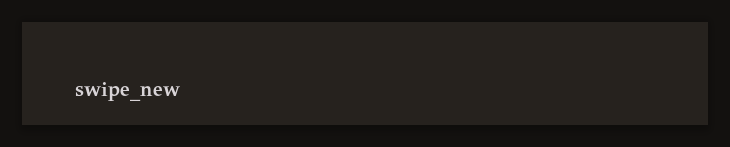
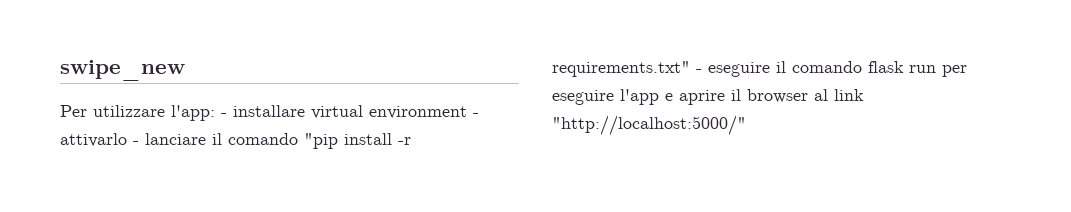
(180, 91) none -> [60,105,479,121] [60,133,411,149] [552,61,967,77] [552,89,864,105] [552,115,746,136] // Per utilizzare l'app: - installare virtual environment - attivarlo - lanciare il comando "pip install -r requirements.txt" - eseguire il comando flask run per eseguire l'app e aprire il browser al link "http://localhost:5000/"

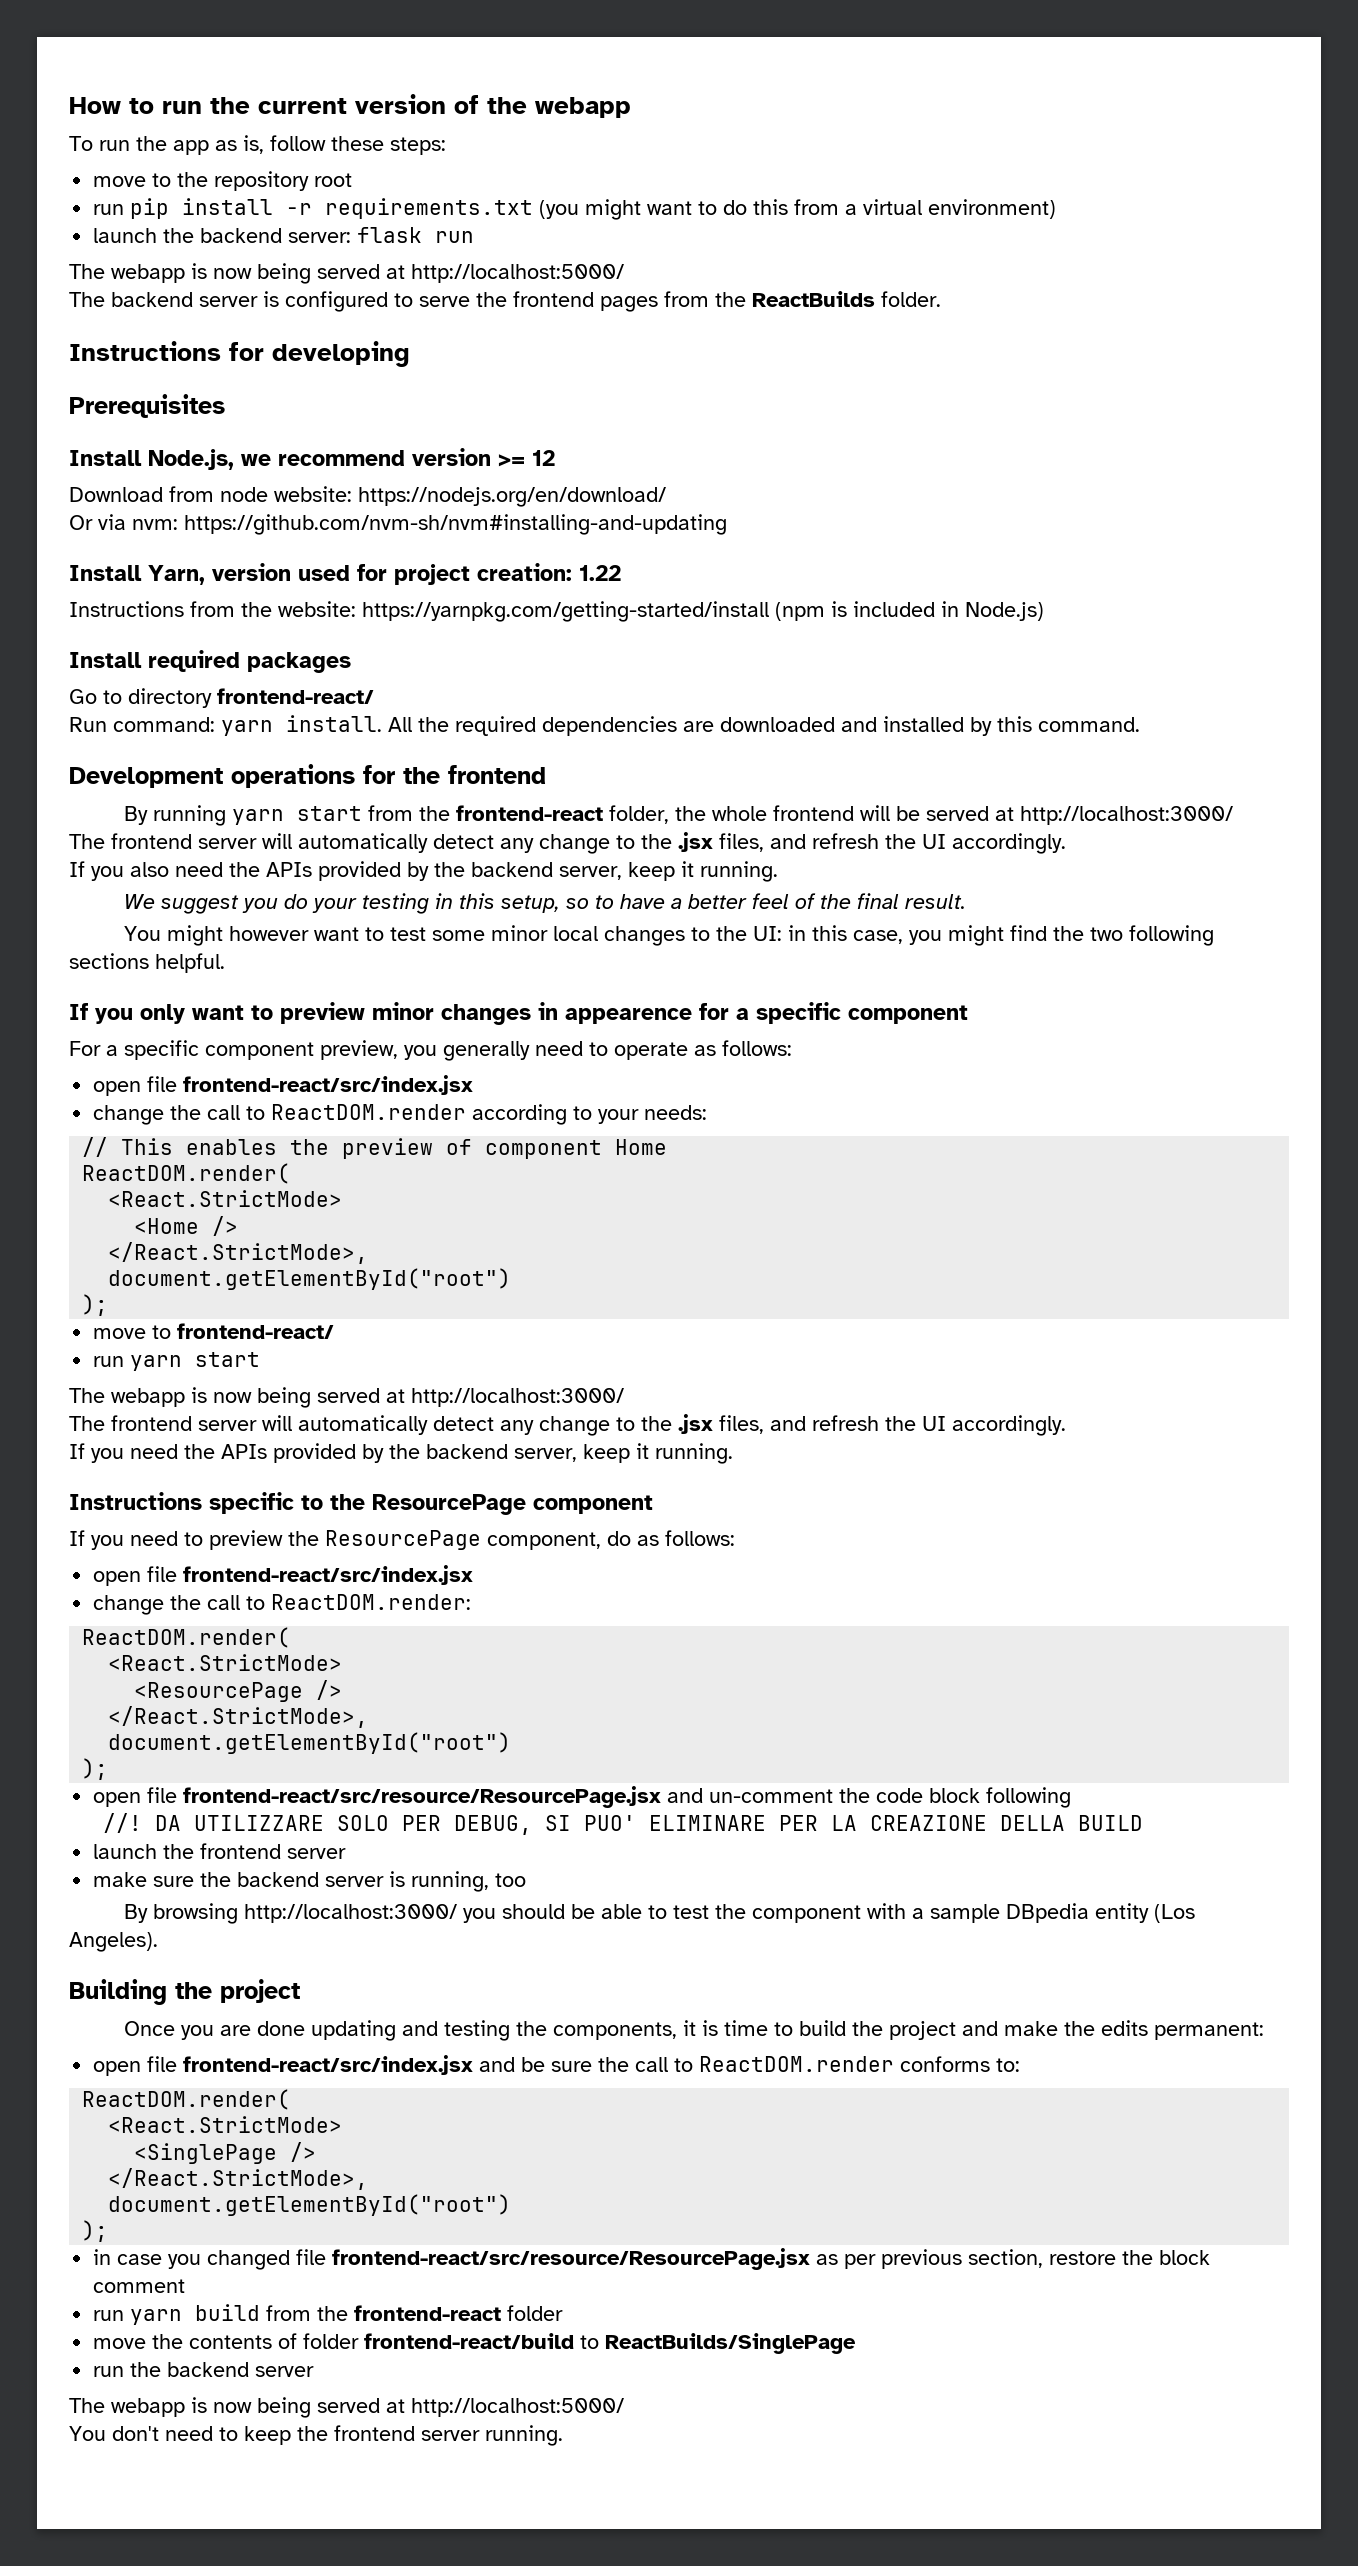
[60,60,185,81] [60,105,479,121] [60,133,411,149] [552,61,967,77] [552,89,864,105] [552,115,746,136] swipe_new // Per utilizzare l'app: - installare virtual environment - attivarlo - lanciare il comando "pip install -r requirements.txt" - eseguire il comando flask run per eseguire l'app e aprire il browser al link "http://localhost:5000/" -> [69,94,631,118] [69,135,446,155] [93,171,353,191] [93,198,1057,220] [93,227,475,243] [69,263,624,284] [69,291,941,312] [69,341,410,367] [69,394,225,418] [69,448,555,470] [69,486,666,507] [69,514,727,535] [69,563,621,585] [69,601,1044,622] [69,650,351,673] [69,688,374,708] [69,715,1140,736] [69,764,546,788] [123,805,1233,826] [69,832,1066,854] [69,861,778,882] [123,893,966,914] [123,925,1214,946] [69,953,225,973] [69,1002,968,1025] [69,1040,792,1061] [93,1075,474,1096] [93,1104,708,1125] [82,1137,668,1159] [82,1163,291,1184] [108,1190,343,1207] [134,1216,239,1236] [108,1242,369,1264] [108,1268,512,1290] [82,1294,109,1316] [93,1323,335,1339] [93,1352,261,1371] [69,1387,624,1408] [69,1414,1066,1436] [69,1443,733,1464] [69,1492,653,1515] [69,1530,735,1550] [93,1565,474,1586] [93,1594,472,1615] [82,1627,291,1648] [108,1654,343,1671] [134,1680,343,1702] [108,1706,369,1728] [108,1732,512,1754] [82,1758,109,1780] [93,1786,1072,1808] [103,1813,1144,1835] [93,1843,347,1859] [93,1871,527,1892] [123,1903,1195,1924] [69,1932,158,1952] [69,1979,300,2005] [123,2020,1264,2041] [93,2055,1021,2076] [82,2089,291,2110] [108,2116,343,2133] [134,2142,317,2164] [108,2168,369,2190] [108,2194,512,2216] [82,2220,109,2242] [93,2248,1211,2270] [93,2279,186,2293] [93,2304,564,2325] [93,2333,857,2354] [93,2362,315,2377] [69,2397,624,2418] [69,2425,563,2446] How to run the current version of the webapp // To run the app as is, follow these steps: // move to the repository root // run pip install -r requirements.txt (you might want to do this from a virtual environment) // launch the backend server: flask run // The webapp is now being served at http://localhost:5000/ // The backend server is configured to serve the frontend pages from the ReactBuilds folder. // Instructions for developing // Prerequisites // Install Node.js, we recommend version >= 12 // Download from node website: https://nodejs.org/en/download/ // Or via nvm: https://github.com/nvm-sh/nvm#installing-and-updating // Install Yarn, version used for project creation: 1.22 // Instructions from the website: https://yarnpkg.com/getting-started/install (npm is included in Node.js) // Install required packages // Go to directory frontend-react/ // Run command: yarn install. All the required dependencies are downloaded and installed by this command. // Development operations for the frontend // By running yarn start from the frontend-react folder, the whole frontend will be served at http://localhost:3000/ // The frontend server will automatically detect any change to the .jsx files, and refresh the UI accordingly. // If you also need the APIs provided by the backend server, keep it running. // We suggest you do your testing in this setup, so to have a better feel of the final result. // You might however want to test some minor local changes to the UI: in this case, you might find the two following sections helpful. // If you only want to preview minor changes in appearence for a specific component // For a specific component preview, you generally need to operate as follows: // open file frontend-react/src/index.jsx // change the call to ReactDOM.render according to your needs: // // This enables the preview of component Home // ReactDOM.render( // <React.StrictMode> // <Home /> // </React.StrictMode>, // document.getElementById("root") // ); // move to frontend-react/ // run yarn start // The webapp is now being served at http://localhost:3000/ // The frontend server will automatically detect any change to the .jsx files, and refresh the UI accordingly. // If you need the APIs provided by the backend server, keep it running. // Instructions specific to the ResourcePage component // If you need to preview the ResourcePage component, do as follows: // open file frontend-react/src/index.jsx // change the call to ReactDOM.render: // ReactDOM.render( // <React.StrictMode> // <ResourcePage /> // </React.StrictMode>, // document.getElementById("root") // ); // open file frontend-react/src/resource/ResourcePage.jsx and un-comment the code block following // //! DA UTILIZZARE SOLO PER DEBUG, SI PUO' ELIMINARE PER LA CREAZIONE DELLA BUILD // launch the frontend server // make sure the backend server is running, too // By browsing http://localhost:3000/ you should be able to test the component with a sample DBpedia entity (Los Angeles). // Building the project // Once you are done updating and testing the components, it is time to build the project and make the edits permanent: // open file frontend-react/src/index.jsx and be sure the call to ReactDOM.render conforms to: // ReactDOM.render( // <React.StrictMode> // <SinglePage /> // </React.StrictMode>, // document.getElementById("root") // ); // in case you changed file frontend-react/src/resource/ResourcePage.jsx as per previous section, restore the block comment // run yarn build from the frontend-react folder // move the contents of folder frontend-react/build to ReactBuilds/SinglePage // run the backend server // The webapp is now being served at http://localhost:5000/ // You don't need to keep the frontend server running.

